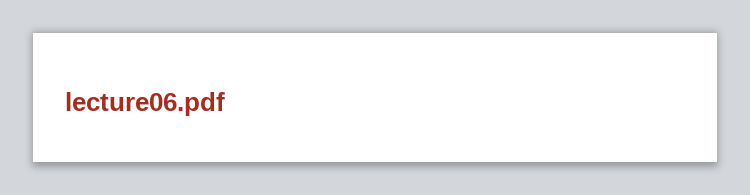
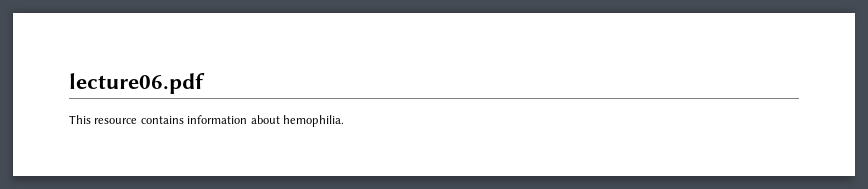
(225, 104) none -> [69,115,344,127] // This resource contains information about hemophilia.

